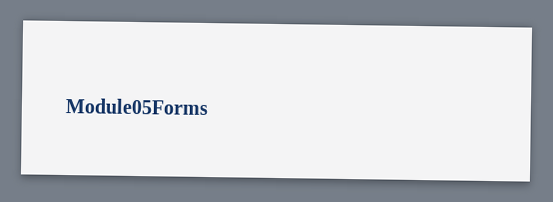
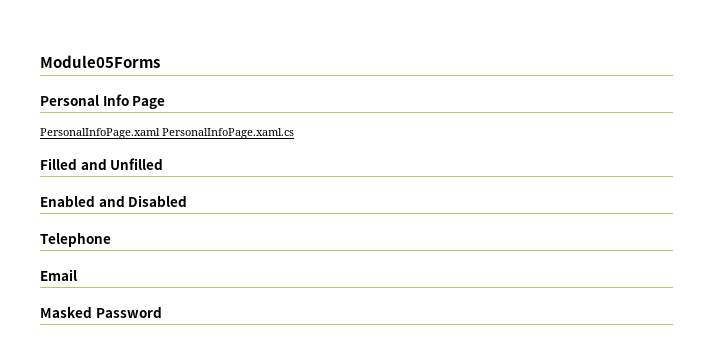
(209, 107) none -> [40,94,166,109] [40,128,294,139] [40,158,164,170] [40,195,188,207] [40,232,111,247] [40,269,77,281] [40,306,162,318] // Personal Info Page // PersonalInfoPage.xaml PersonalInfoPage.xaml.cs // Filled and Unfilled // Enabled and Disabled // Telephone // Email // Masked Password

